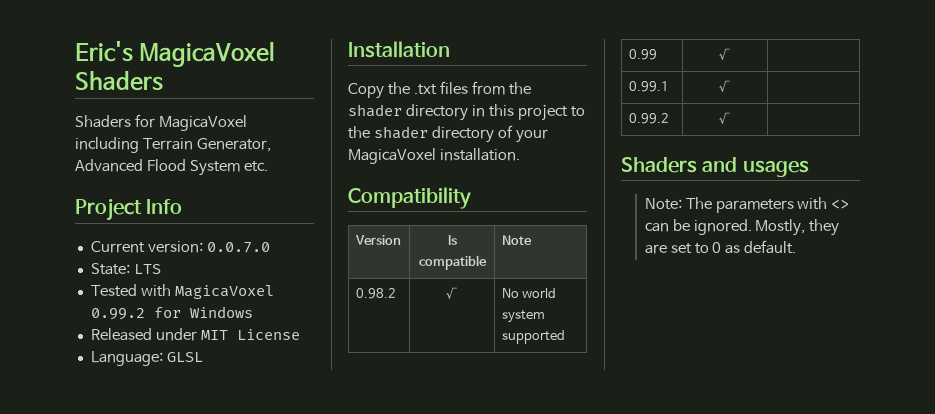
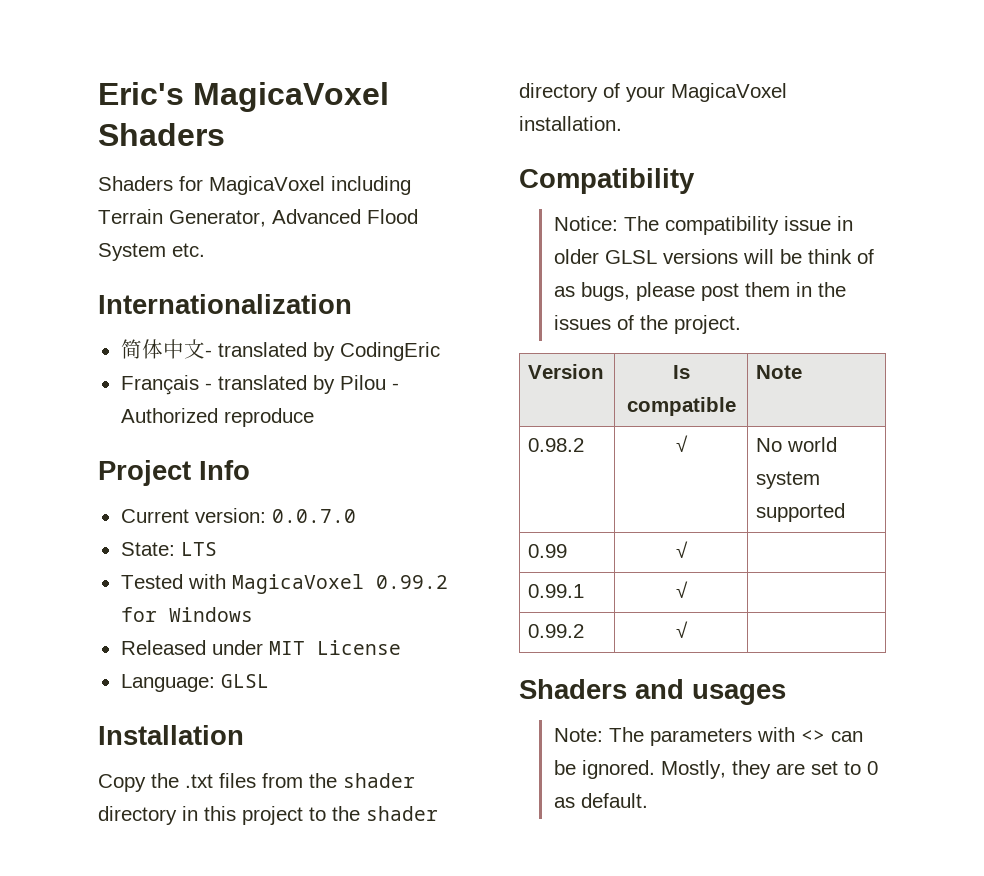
(268, 166) none -> [98,294,352,314] [120,339,440,361] [120,375,399,395] [120,408,314,427] // Internationalization // 简体中文- translated by CodingEric // Français - translated by Pilou - Authorized reproduce
(471, 198) none -> [553,216,853,235] [553,249,874,264] [553,282,846,301] [553,315,741,334] // Notice: The compatibility issue in older GLSL versions will be think of as bugs, please post them in the issues of the project.

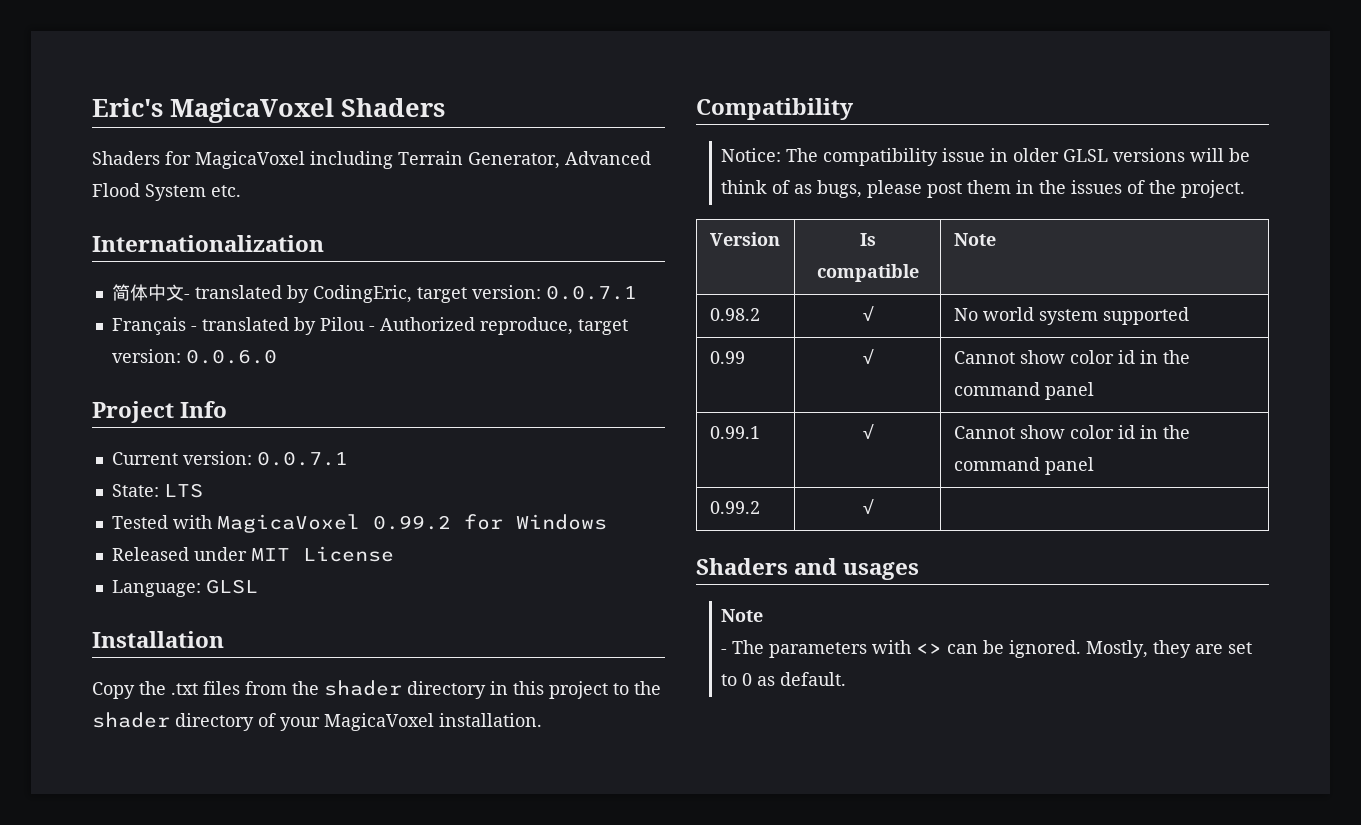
[339,342,440,361] CodingEric -> [312,285,637,303] CodingEric, target version: 0.0.7.1
[223,408,314,427] reproduce -> [479,317,628,335] [111,349,277,364] reproduce, target version: 0.0.6.0
[271,509,356,523] 0.0.7.0 -> [256,451,348,466] 0.0.7.1
[528,584,585,598] [675,581,688,598] // 0.99.1 | √ | -> [953,350,1190,364] [953,382,1094,400] [709,426,760,439] [862,424,874,439] [953,425,1190,439] [953,457,1094,475] Cannot show color id in the command panel // 0.99.1 | √ | Cannot show color id in the command panel
[553,728,603,742] Note: -> [721,609,764,622] [721,649,728,654] Note // -

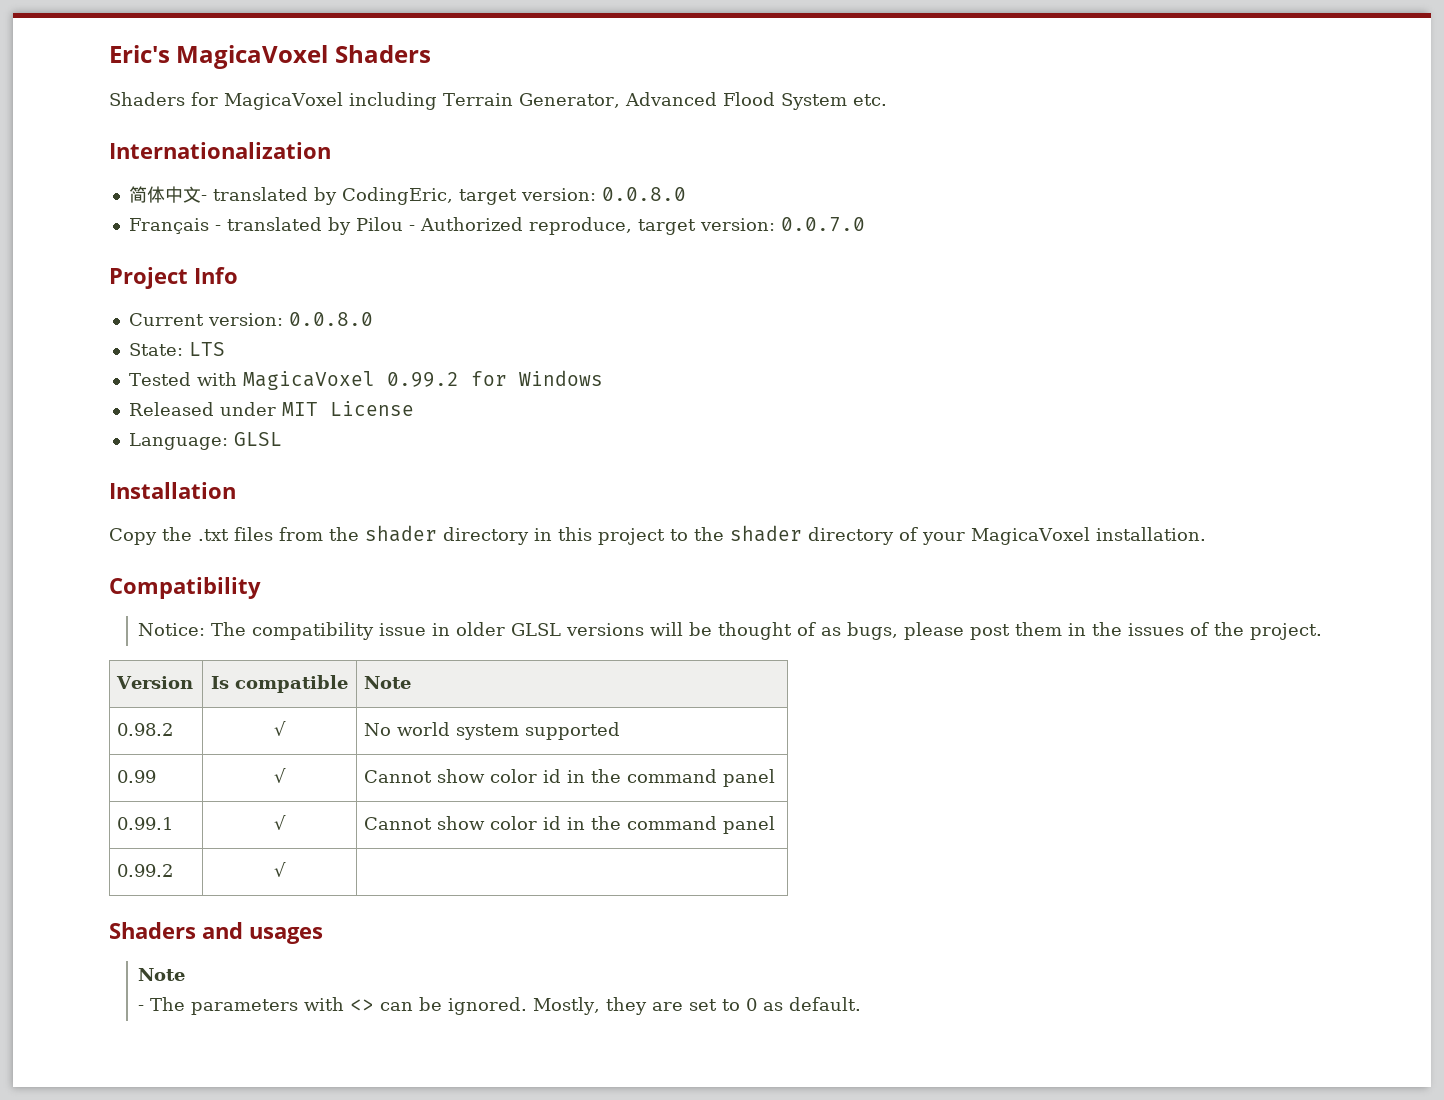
[545,285,637,300] 0.0.7.1 -> [601,187,686,201] 0.0.8.0
[185,349,277,364] 0.0.6.0 -> [780,217,865,232] 0.0.7.0
[256,451,348,466] 0.0.7.1 -> [288,312,373,326] 0.0.8.0
[721,180,768,194] think -> [718,622,793,640] thought

